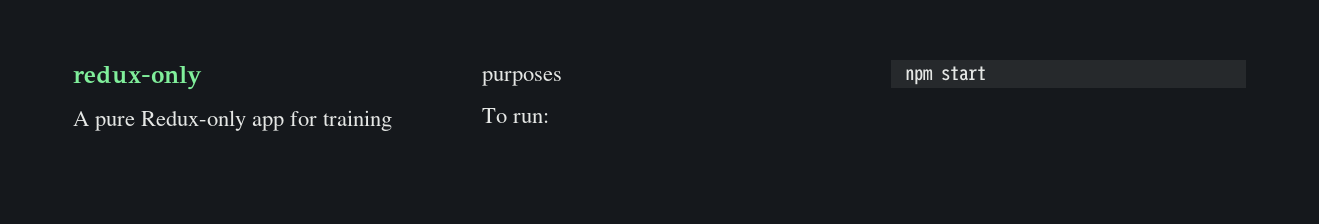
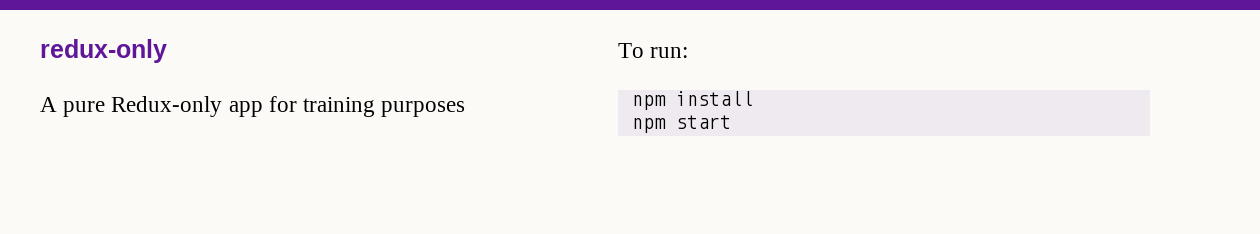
(550, 118) none -> [631,91,753,110] // npm install

